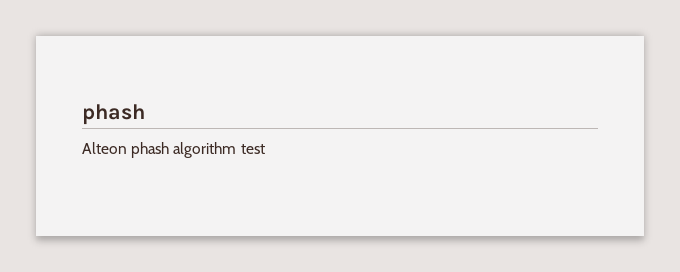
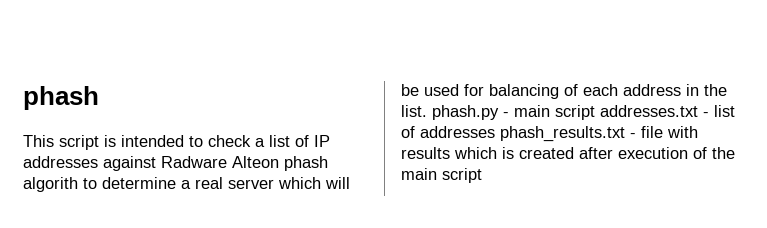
[82,142,265,158] Alteon phash algorithm test -> [23,135,330,150] [23,156,328,171] [23,177,350,192] [401,84,727,99] [401,105,735,120] [401,126,698,142] [401,147,735,159] [401,168,482,183] This script is intended to check a list of IP addresses against Radware Alteon phash algorith to determine a real server which will be used for balancing of each address in the list. phash.py - main script addresses.txt - list of addresses phash_results.txt - file with results which is created after execution of the main script

